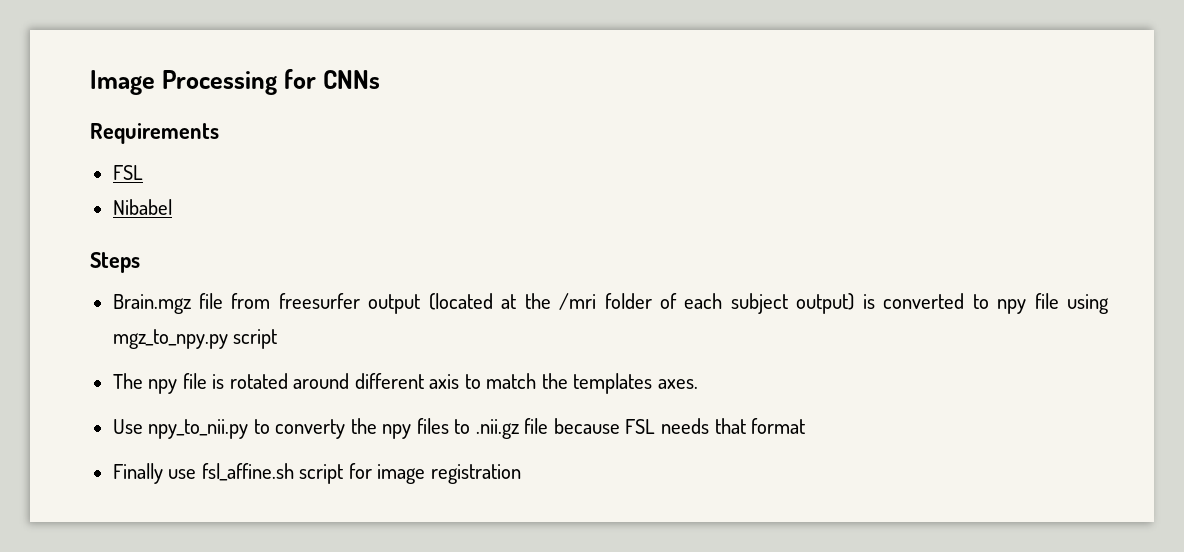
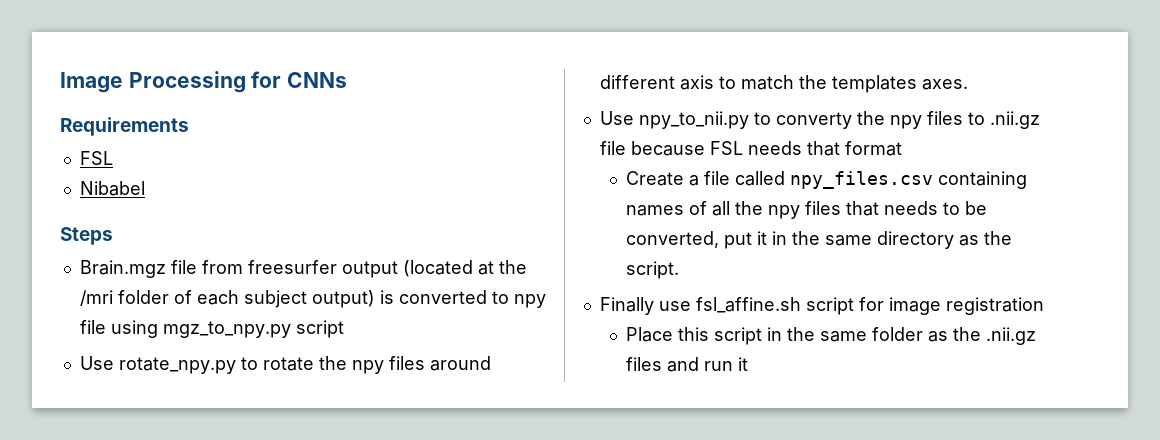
[112,373,288,394] The npy file is rotated -> [79,356,425,374] Use rotate_npy.py to rotate the npy files
(806, 426) none -> [625,171,1027,189] [625,201,987,219] [625,231,1012,249] [625,261,679,279] // Create a file called npy_files.csv containing names of all the npy files that needs to be converted, put it in the same directory as the script.
(521, 474) none -> [625,327,1036,345] [625,357,748,372] // Place this script in the same folder as the .nii.gz files and run it

